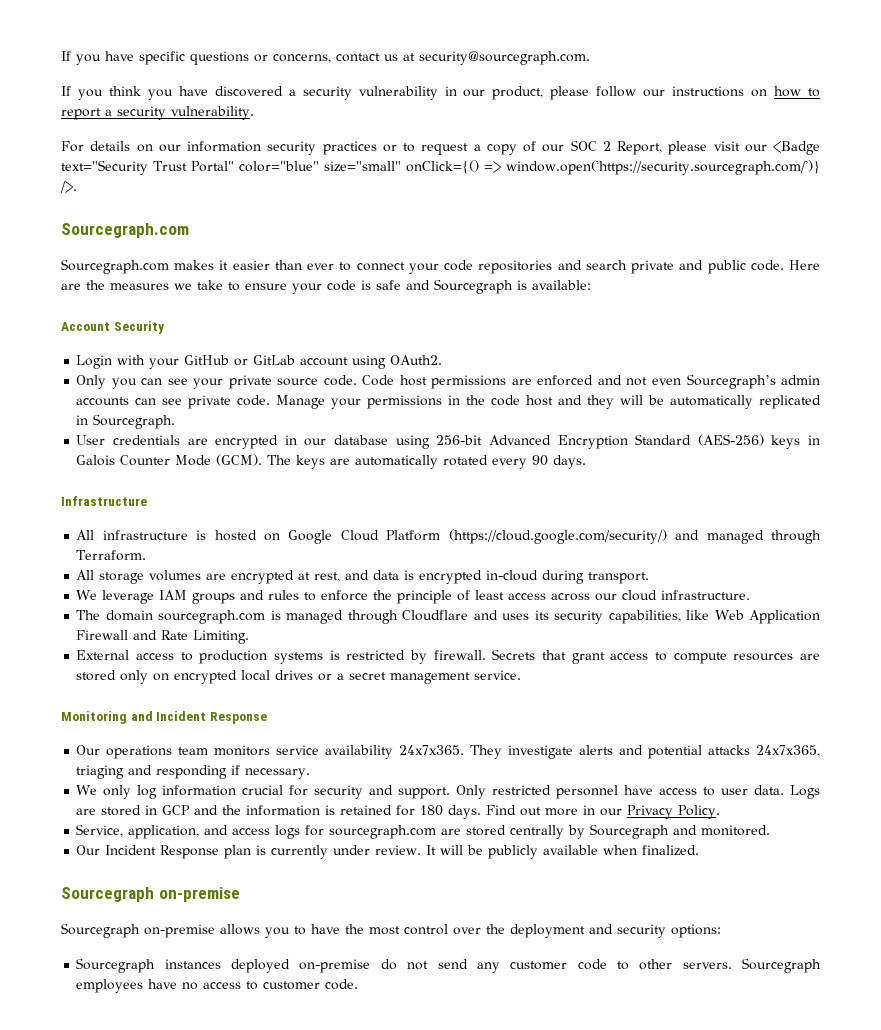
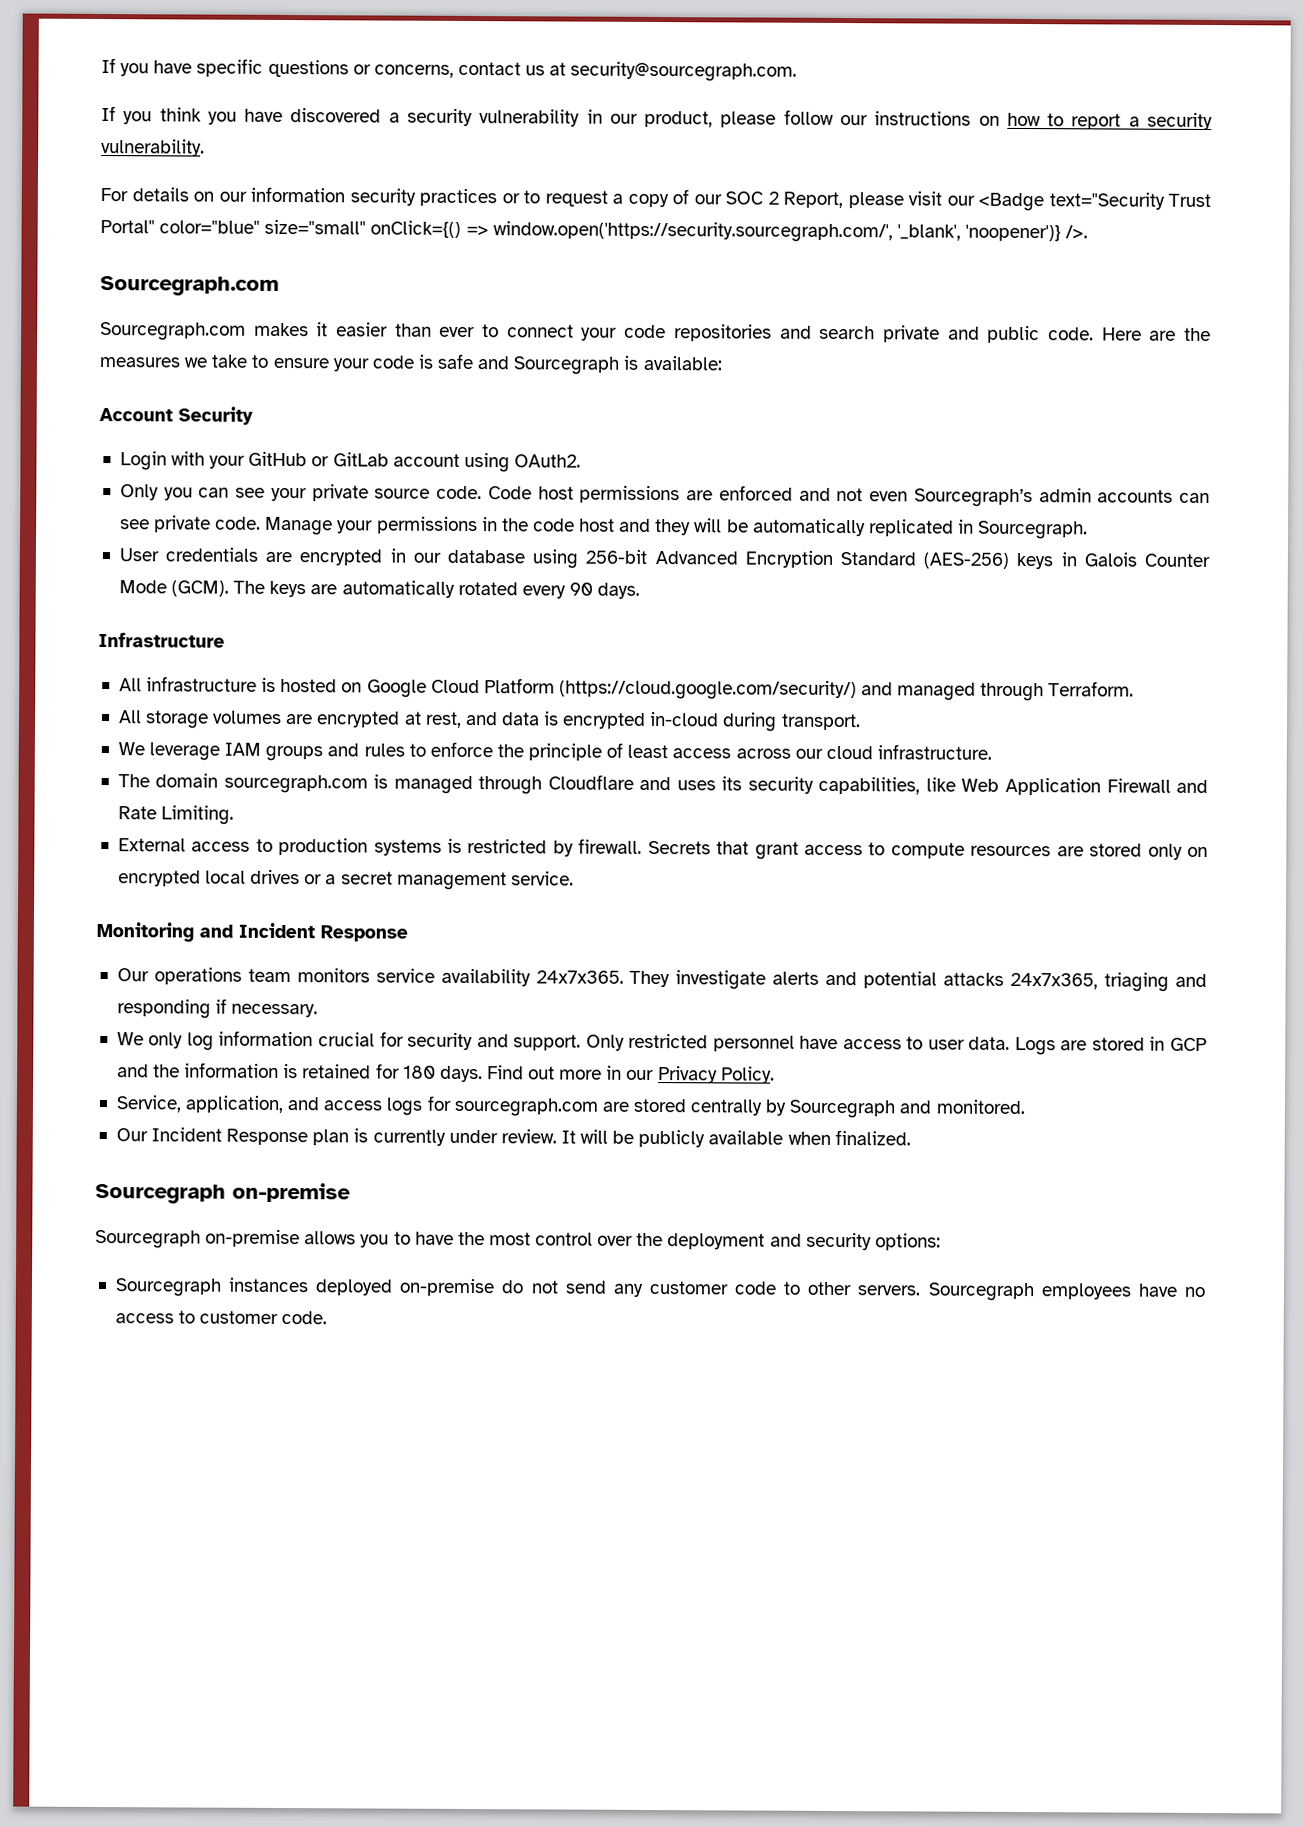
[506,160,821,175] window.open('https://security.sourcegraph.com/')} -> [492,221,1061,243] window.open('https://security.sourcegraph.com/', '_blank', 'noopener')}

